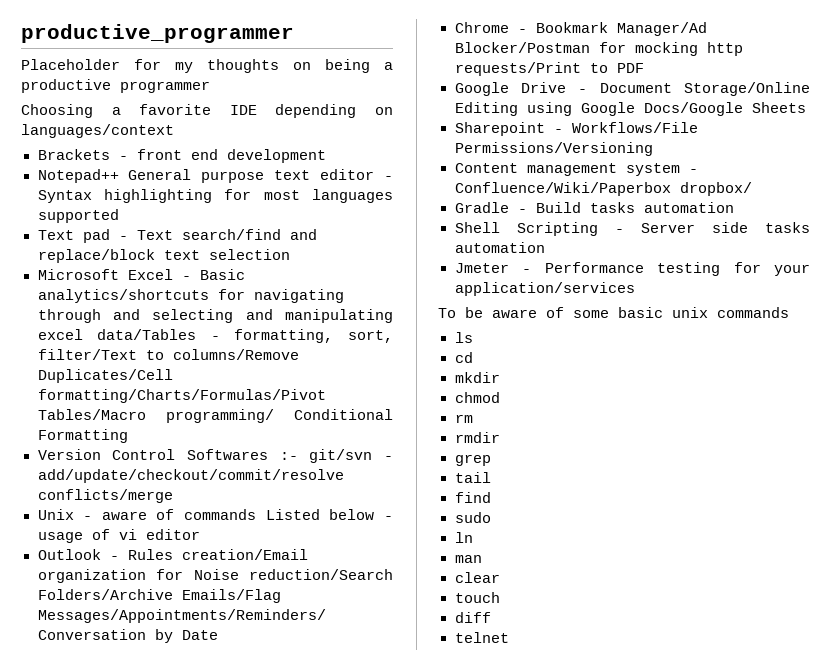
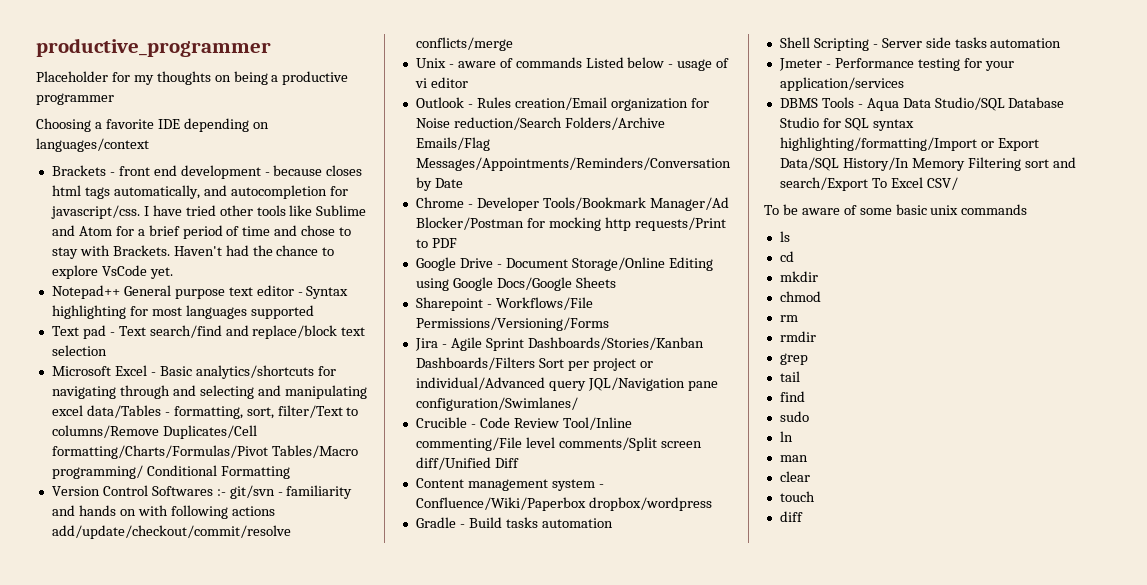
(326, 156) none -> [264,165,363,176] [51,185,348,199] [50,205,367,219] [51,225,352,239] [51,245,335,259] [51,265,173,279] - because closes html tags automatically, and autocompletion for javascript/css. I have tried other tools like Sublime and Atom for a brief period of time and chose to stay with Brackets. Haven't had the chance to explore VsCode yet.
(393, 458) none -> [286,485,353,499] [51,505,275,519] familiarity and hands on with following actions
[535,22,608,33] Bookmark -> [476,197,646,211] Developer Tools/Bookmark
[454,142,653,156] Permissions/Versioning -> [415,317,609,331] [414,337,704,351] [415,357,653,371] [415,377,718,391] [415,397,578,411] [415,417,632,430] [415,437,702,451] [415,457,519,470] Permissions/Versioning/Forms // Jira - Agile Sprint Dashboards/Stories/Kanban Dashboards/Filters Sort per project or individual/Advanced query JQL/Navigation pane configuration/Swimlanes/ // Crucible - Code Review Tool/Inline commenting/File level comments/Split screen diff/Unified Diff
[679,182,752,196] dropbox/ -> [588,497,712,511] dropbox/wordpress
(635, 289) none -> [779,97,1065,111] [779,117,914,131] [779,137,1039,151] [779,157,1076,171] [779,177,958,191] // DBMS Tools - Aqua Data Studio/SQL Database Studio for SQL syntax highlighting/formatting/Import or Export Data/SQL History/In Memory Filtering sort and search/Export To Excel CSV/
[454,632,509,643] // telnet -> (803, 516) none

